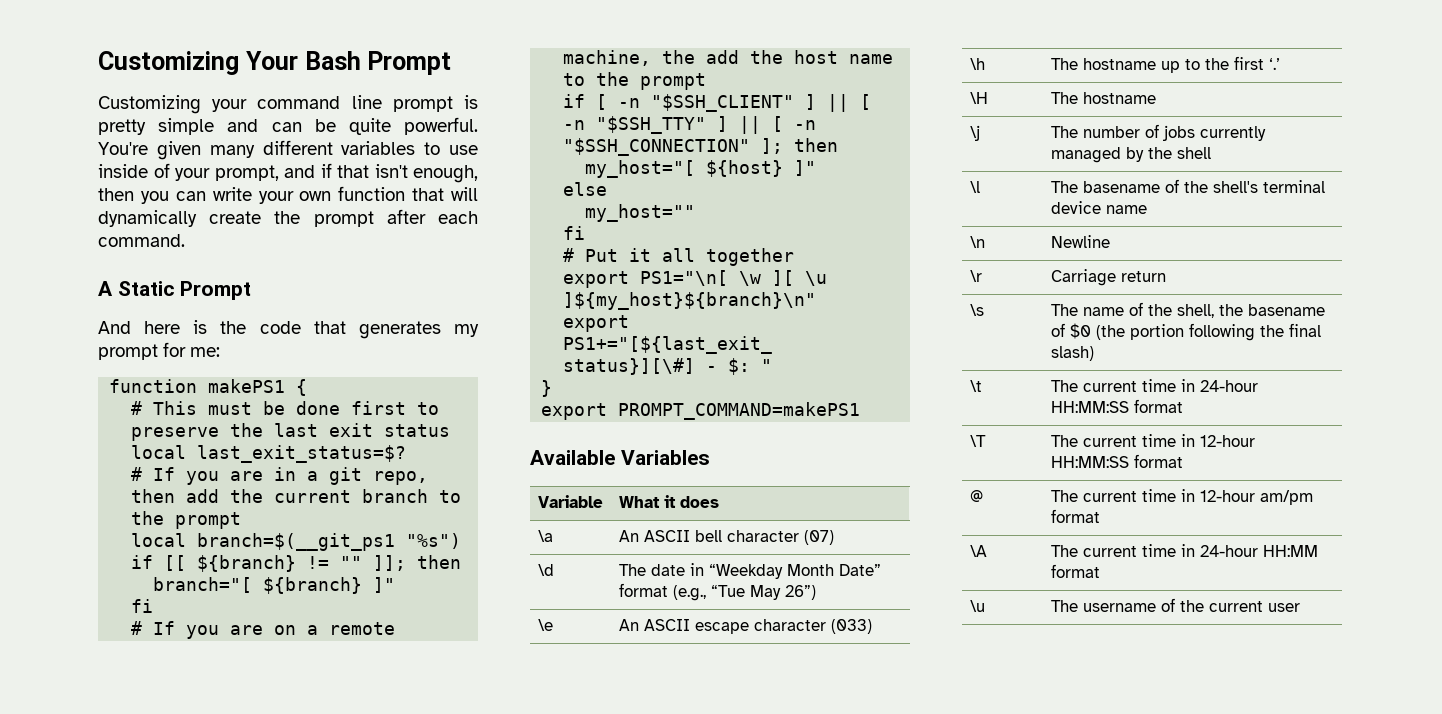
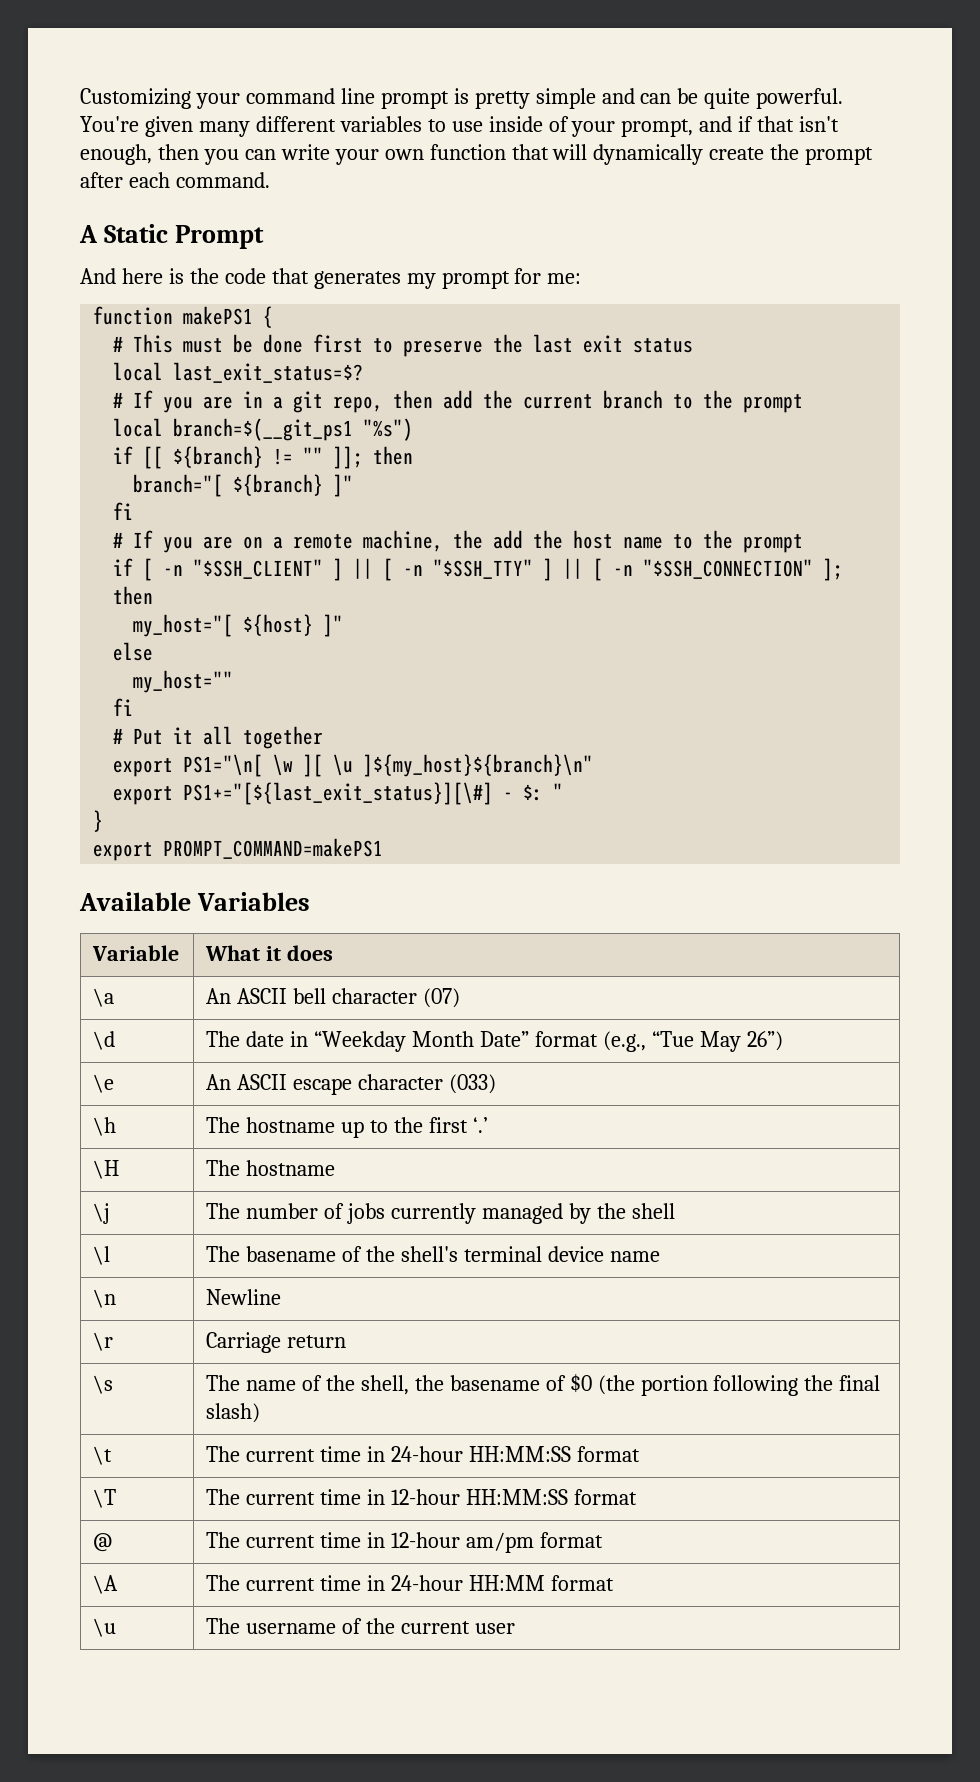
[98,51,452,75] [98,95,201,114] Customizing Your Bash Prompt // Customizing -> [80,88,191,109] Customizing

